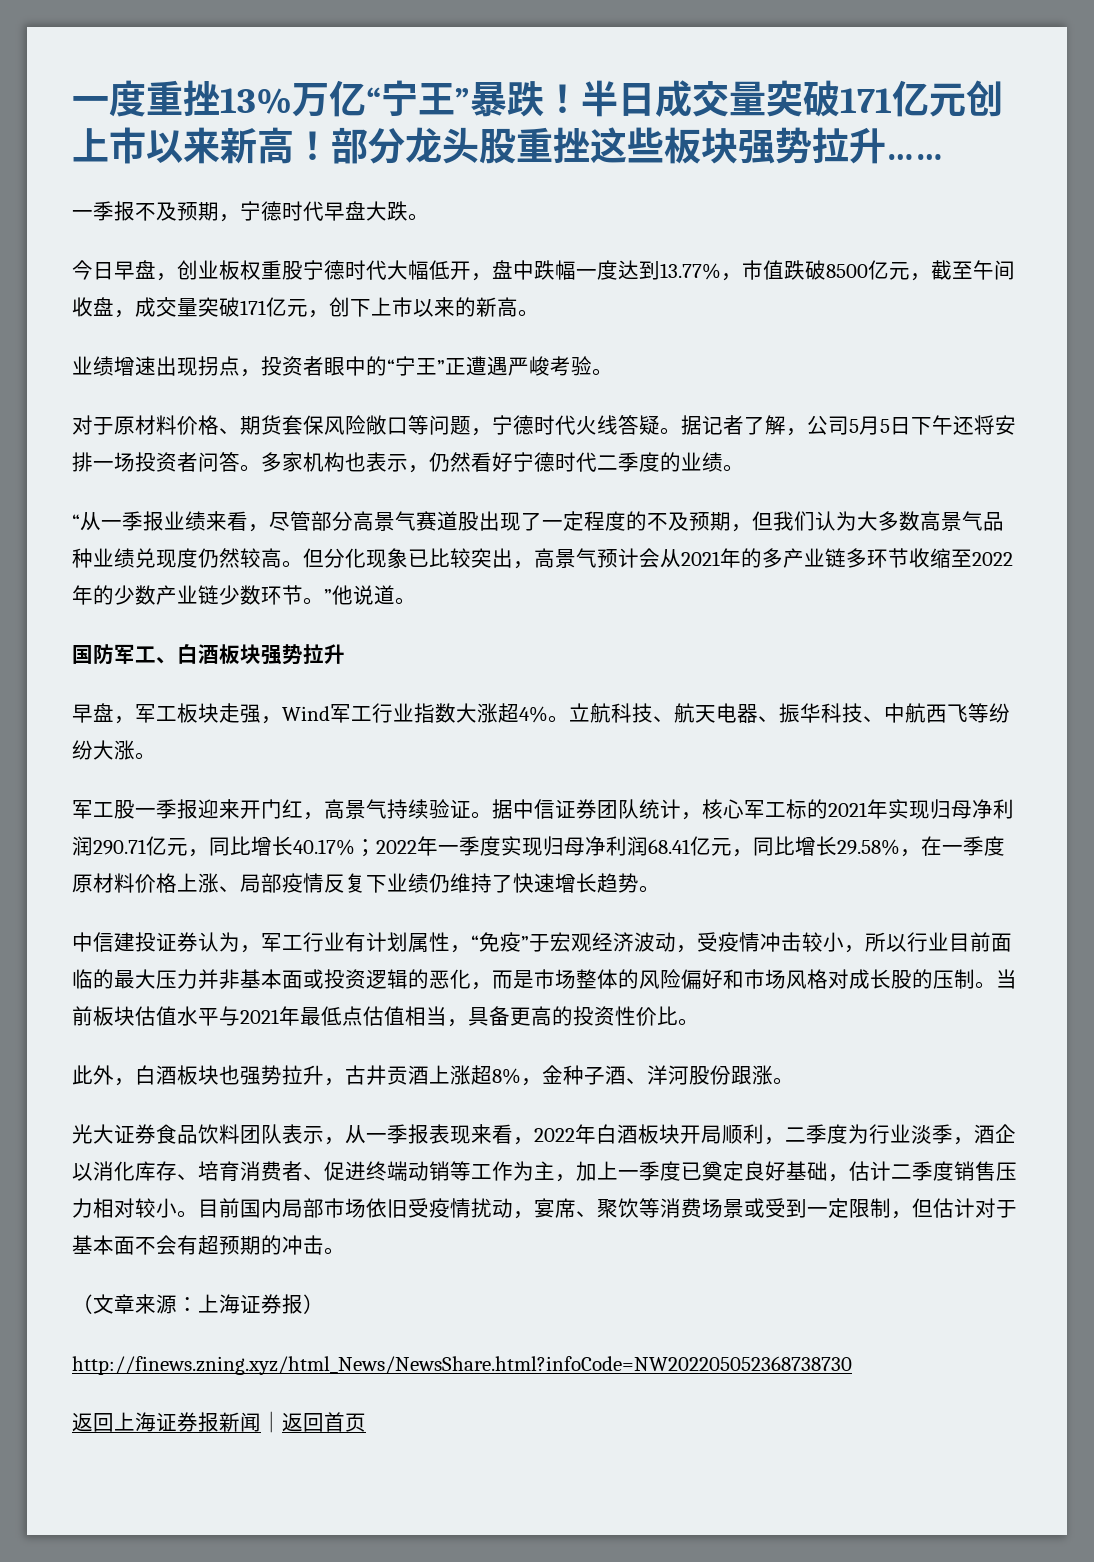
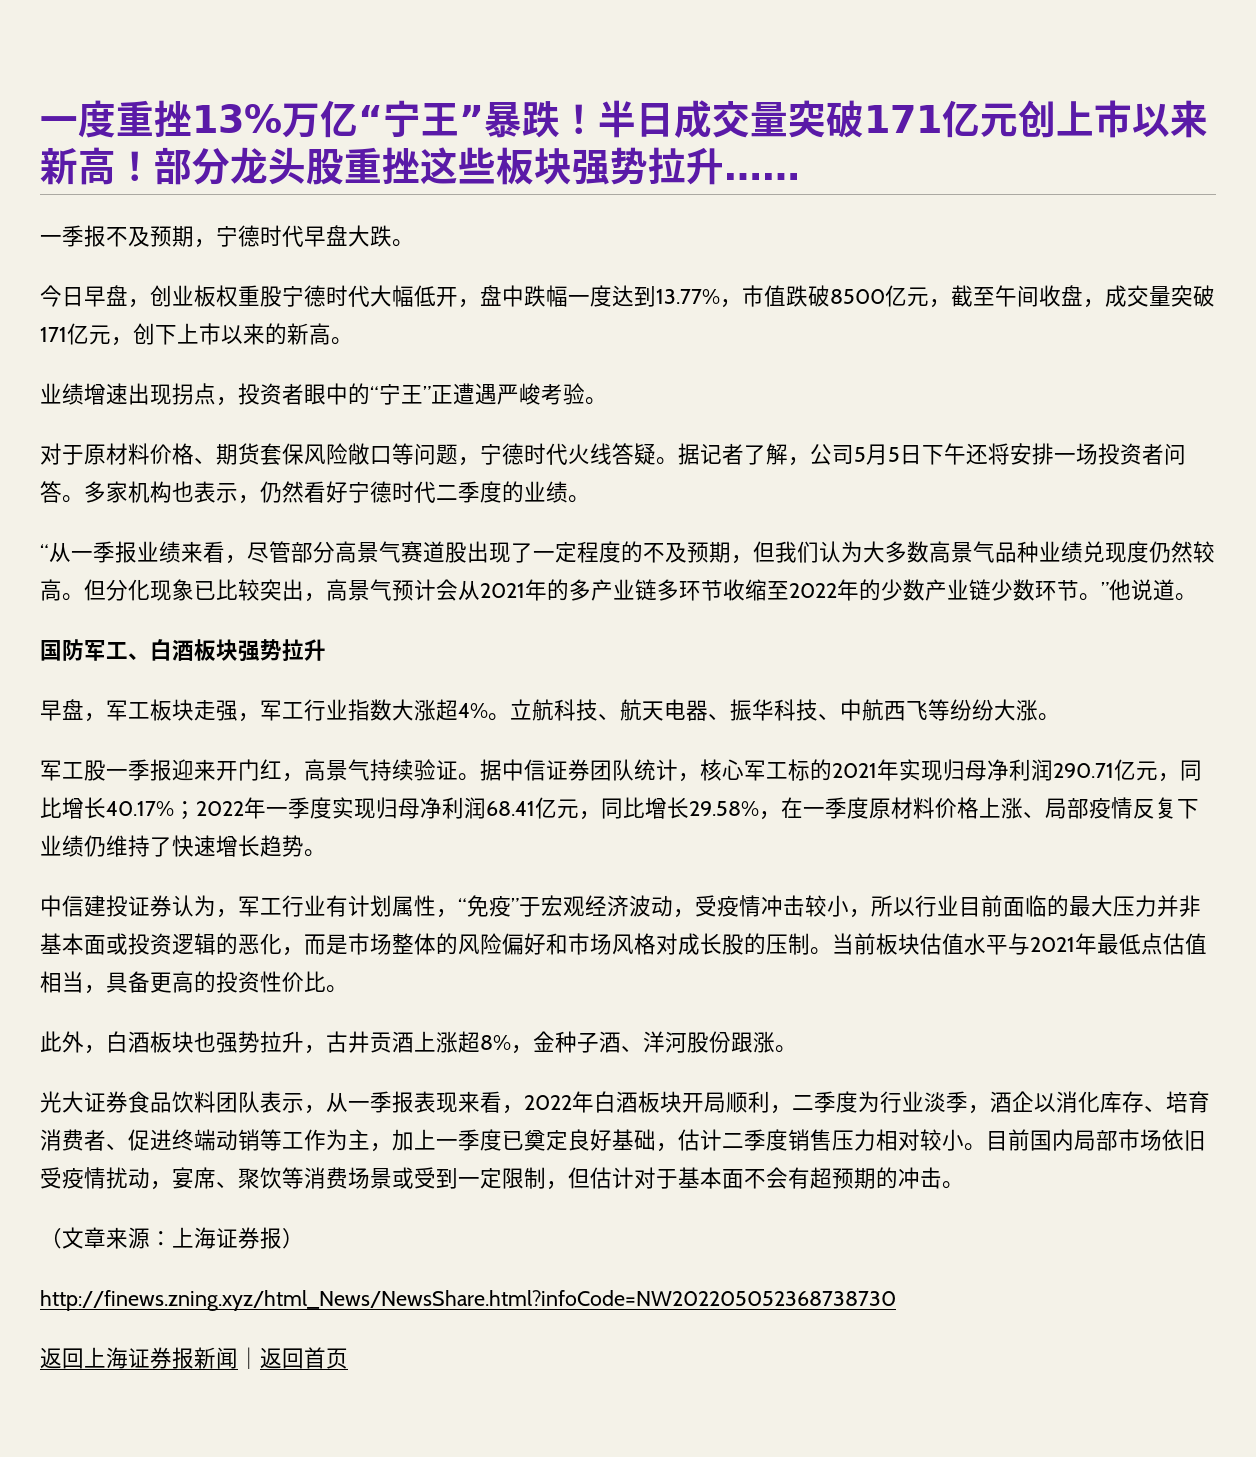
[282,706,330,721] Wind -> (260, 717) none

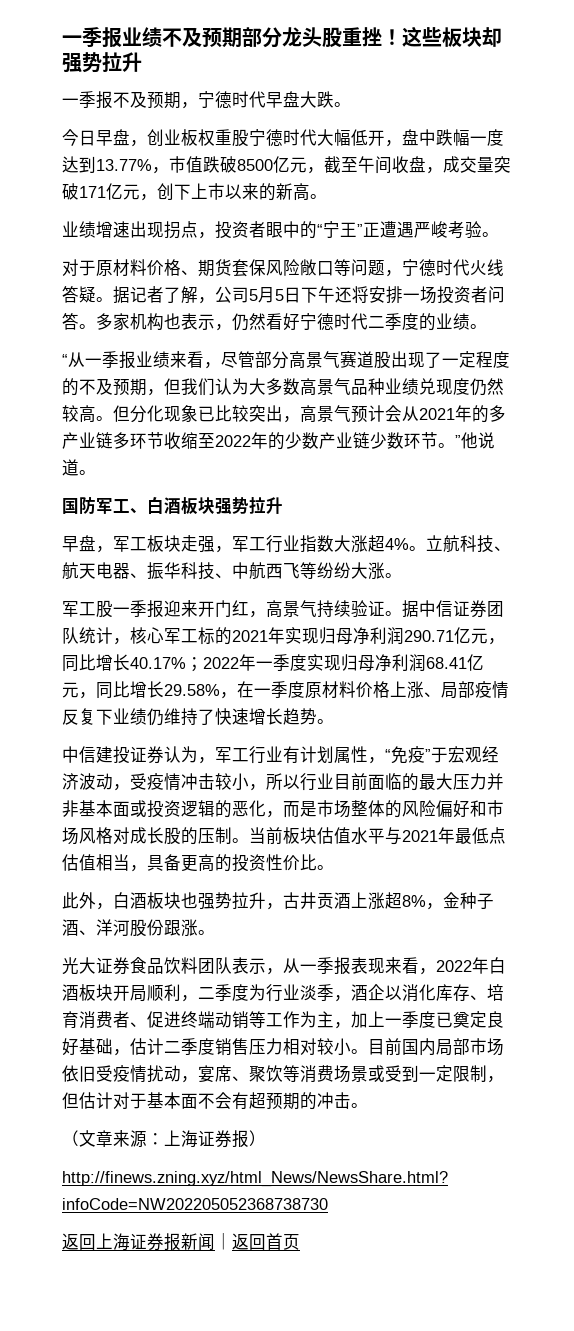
[40,100,1208,138] [40,147,154,185] 一度重挫13%万亿“宁王”暴跌！半日成交量突破171亿元创上市以来新高！ -> [62,27,242,48] 一季报业绩不及预期
(420, 165) none -> [382,29,402,45] ！
[572,147,800,185] 强势拉升…… -> [482,27,502,47] [62,52,142,73] 却强势拉升

